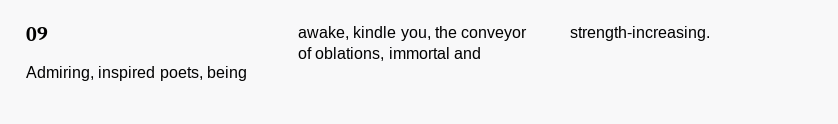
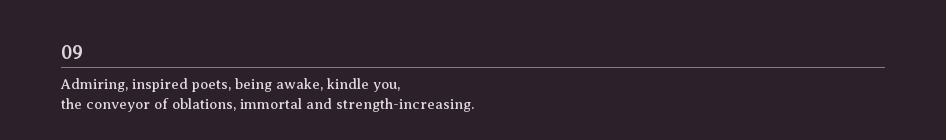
(431, 35) none -> (400, 87) //

